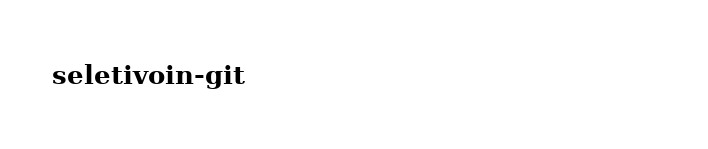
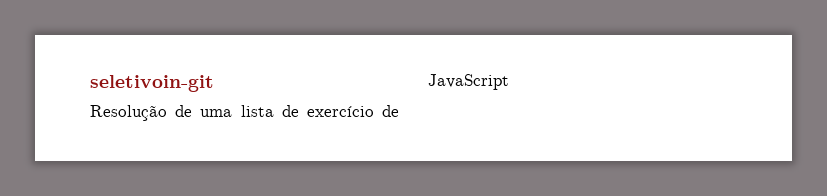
(245, 76) none -> [90,105,399,121] [428,74,509,90] // Resolução de uma lista de exercício de JavaScript

